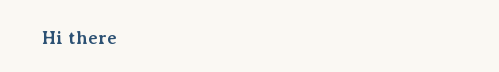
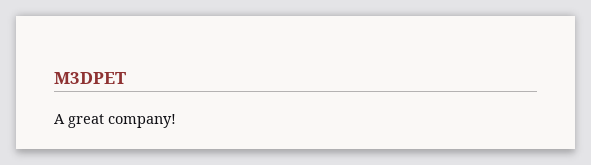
[42,31,117,44] Hi there -> [54,72,126,84] [54,114,176,128] M3DPET // A great company!

